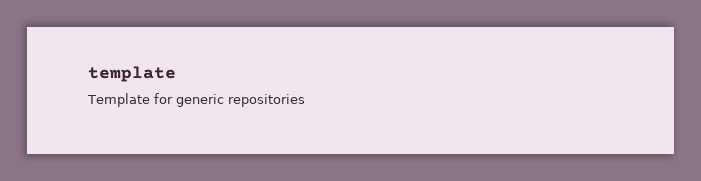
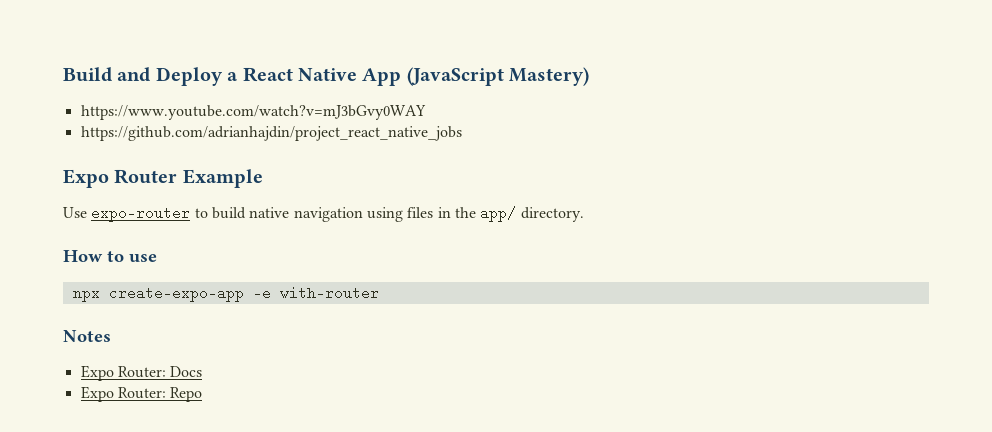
[88,66,176,82] [87,93,305,107] template // Template for generic repositories -> [63,67,590,86] [80,105,426,120] [80,126,462,141] [63,169,263,188] [63,206,584,222] [63,250,157,263] [72,286,379,302] [63,330,111,342] [80,365,203,381] [80,386,203,402] Build and Deploy a React Native App (JavaScript Mastery) // https://www.youtube.com/watch?v=mJ3bGvy0WAY // https://github.com/adrianhajdin/project_react_native_jobs // Expo Router Example // Use expo-router to build native navigation using files in the app/ directory. // How to use // npx create-expo-app -e with-router // Notes // Expo Router: Docs // Expo Router: Repo

